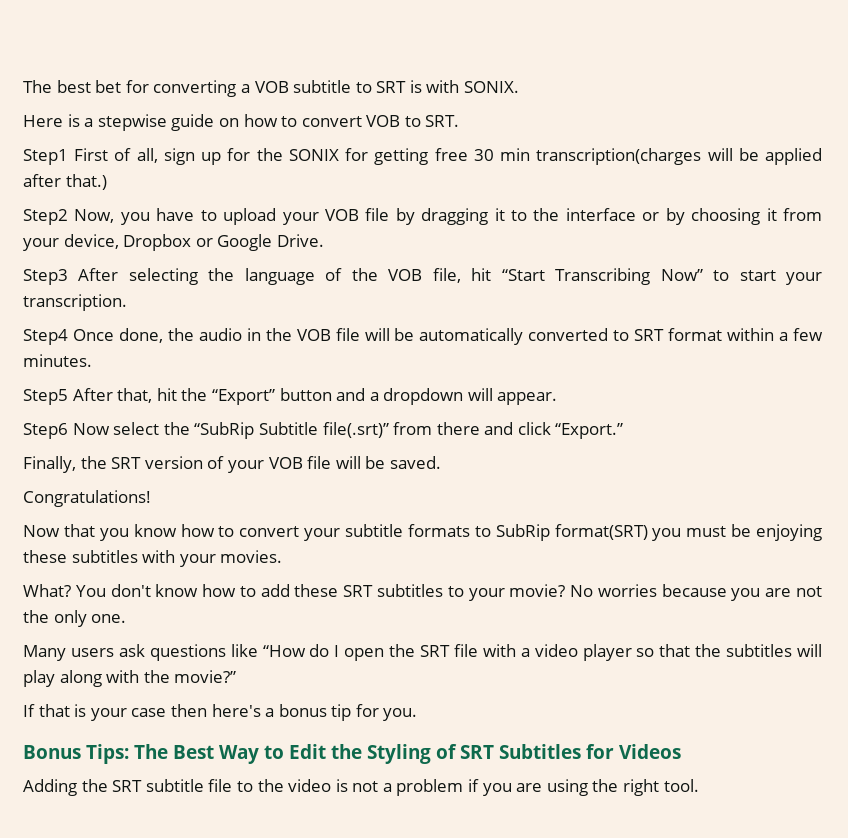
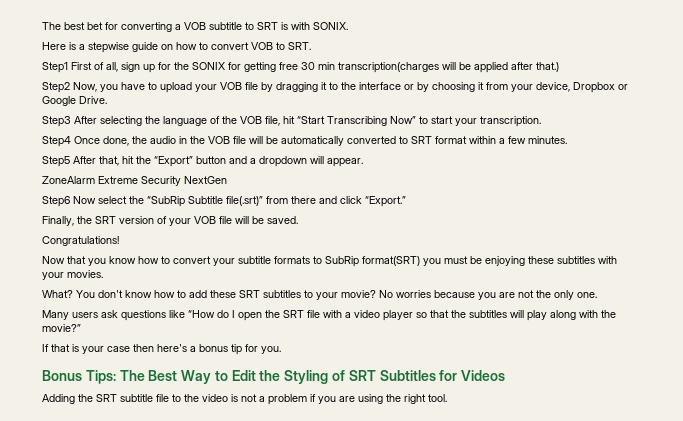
(558, 398) none -> [42,176,227,186] // ZoneAlarm Extreme Security NextGen

